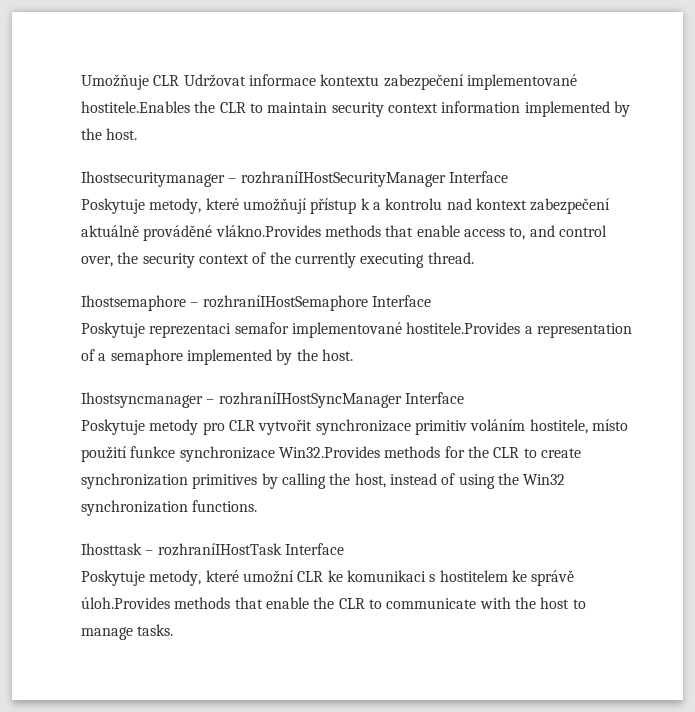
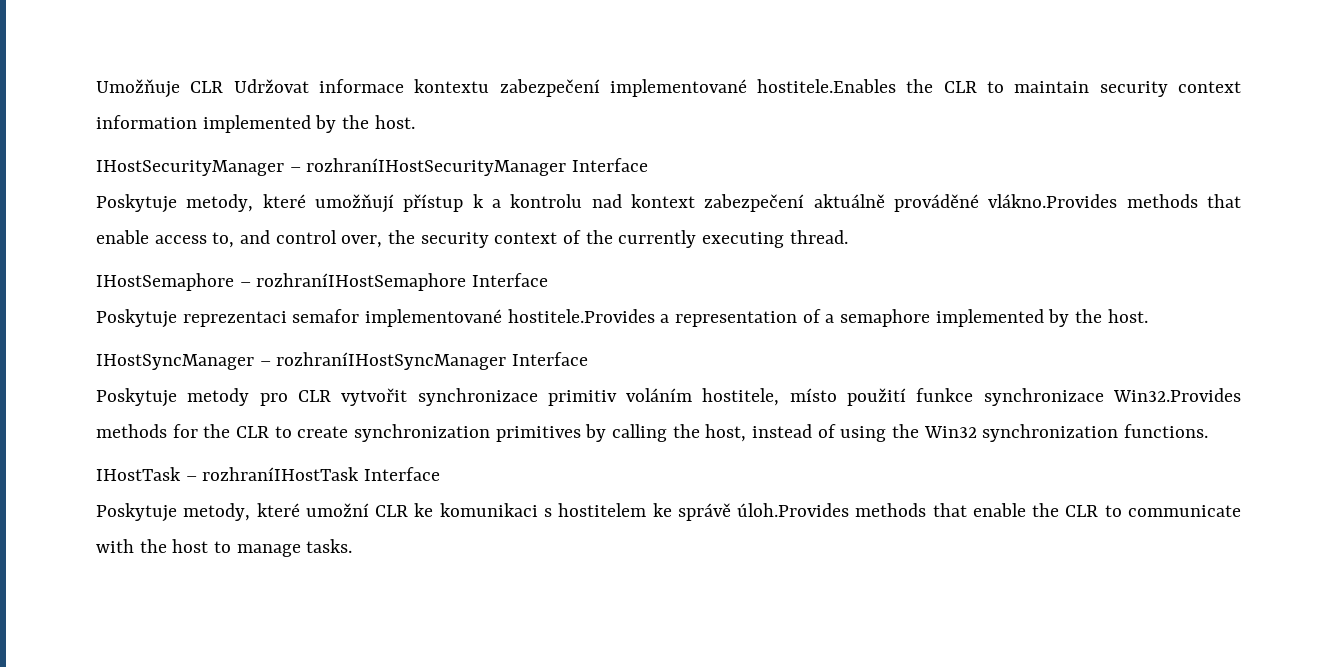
[81,171,225,187] Ihostsecuritymanager -> [96,160,284,176] IHostSecurityManager
[81,295,186,311] Ihostsemaphore -> [96,273,234,291] IHostSemaphore
[81,392,203,408] Ihostsyncmanager -> [96,354,254,370] IHostSyncManager
[81,543,142,555] Ihosttask -> [96,467,181,481] IHostTask

